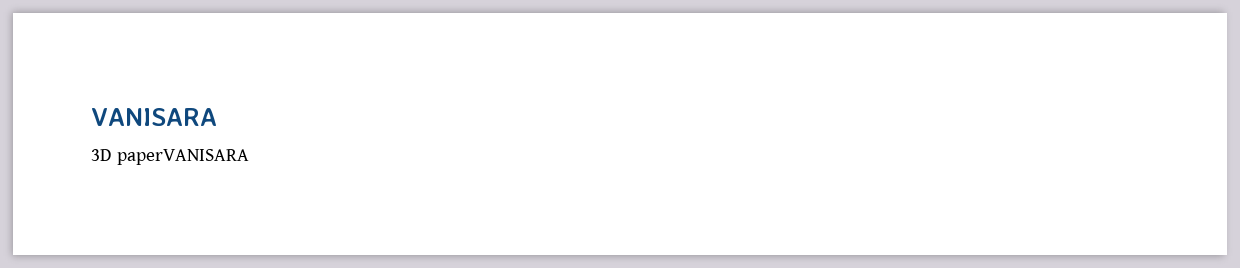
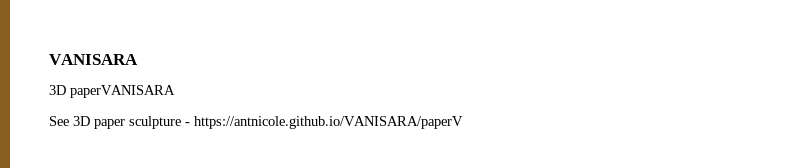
(249, 157) none -> [49,116,463,129] // See 3D paper sculpture - https://antnicole.github.io/VANISARA/paperV

